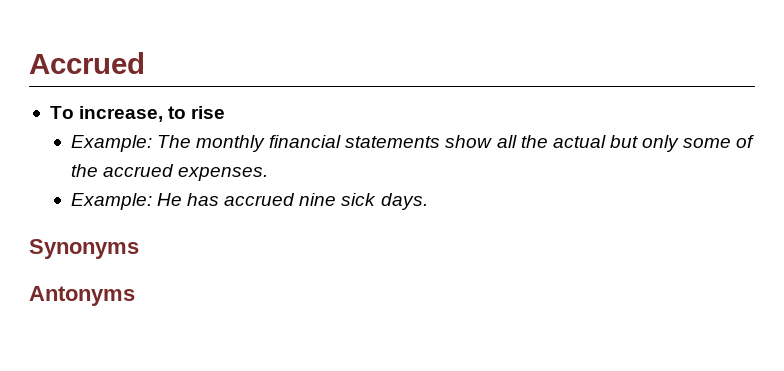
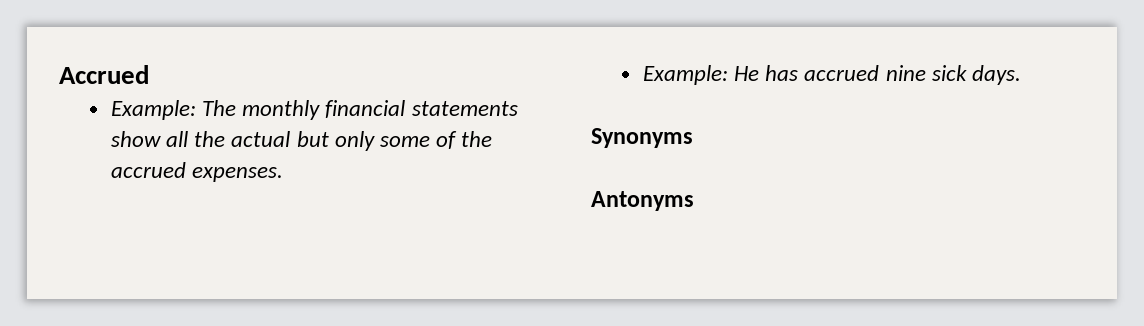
[49,106,226,122] // To increase, to rise -> (149, 74) none

